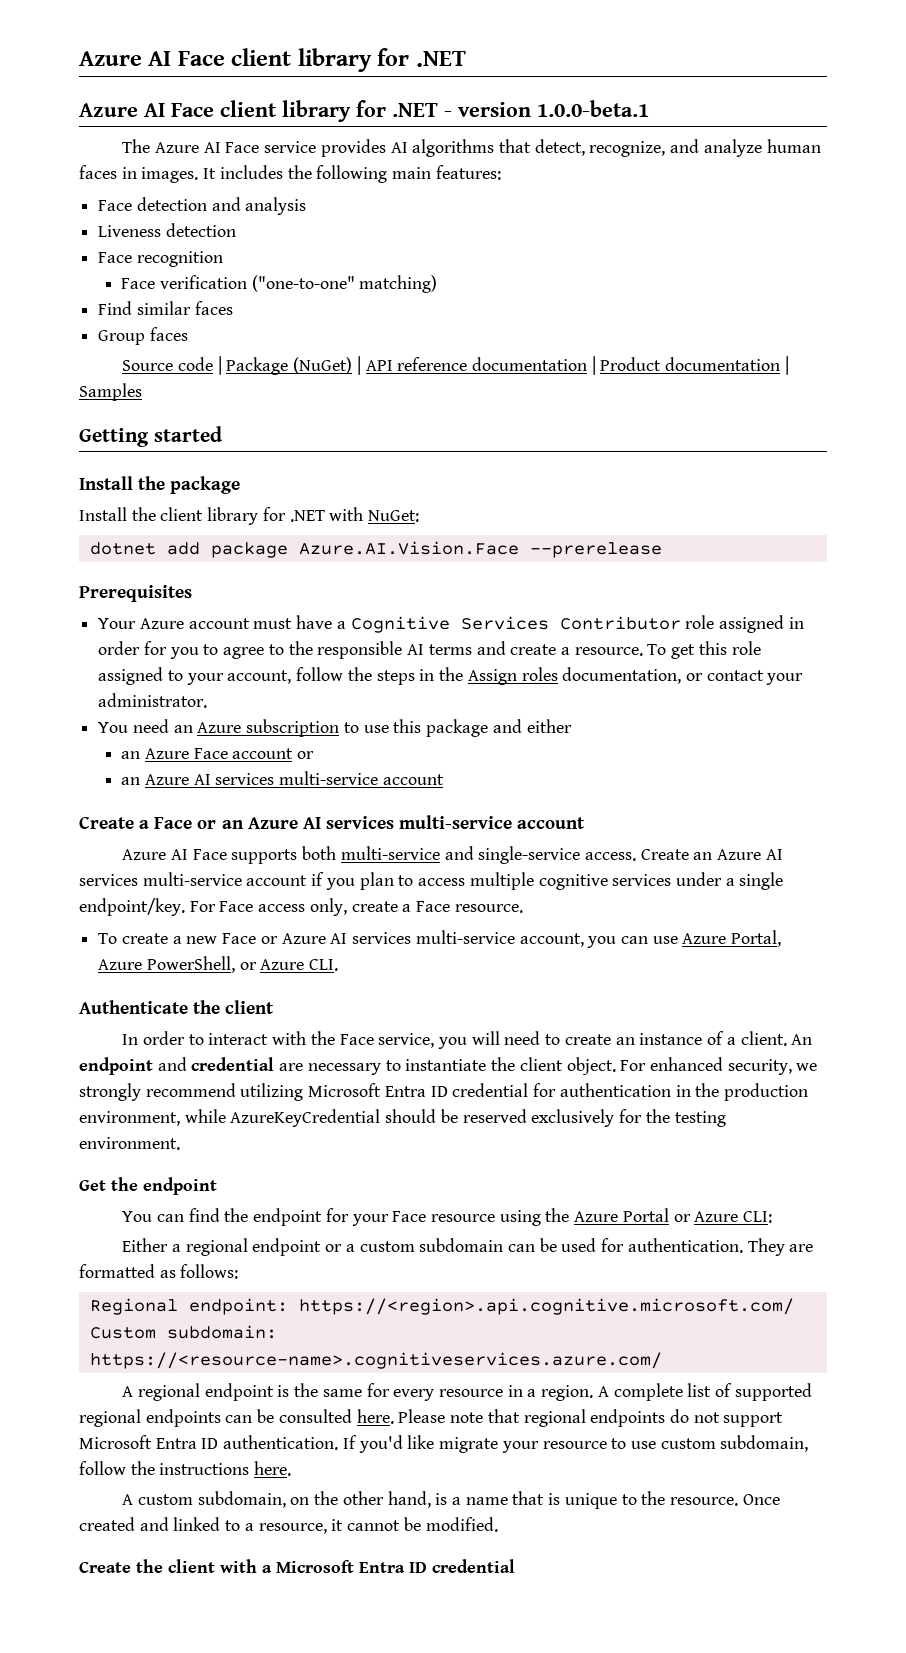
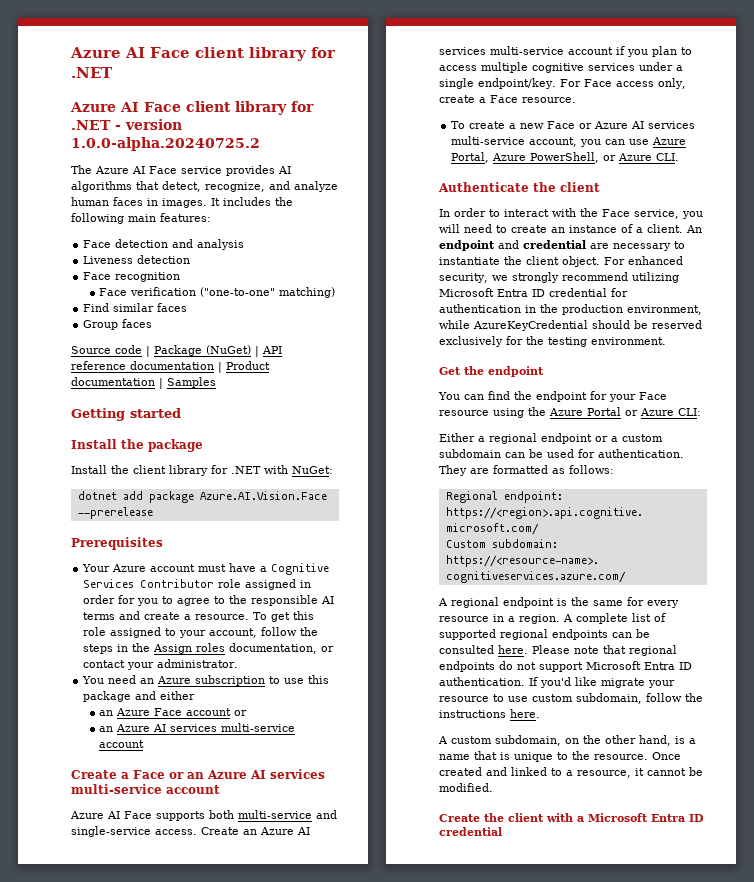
[537,100,649,117] 1.0.0-beta.1 -> [71,137,260,151] 1.0.0-alpha.20240725.2

